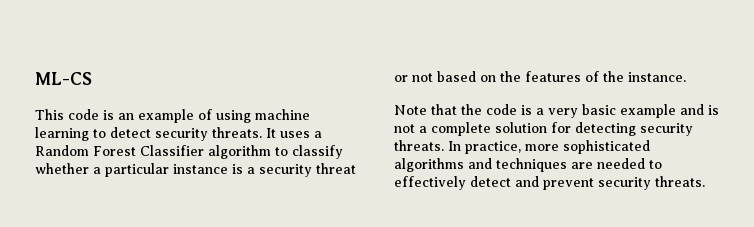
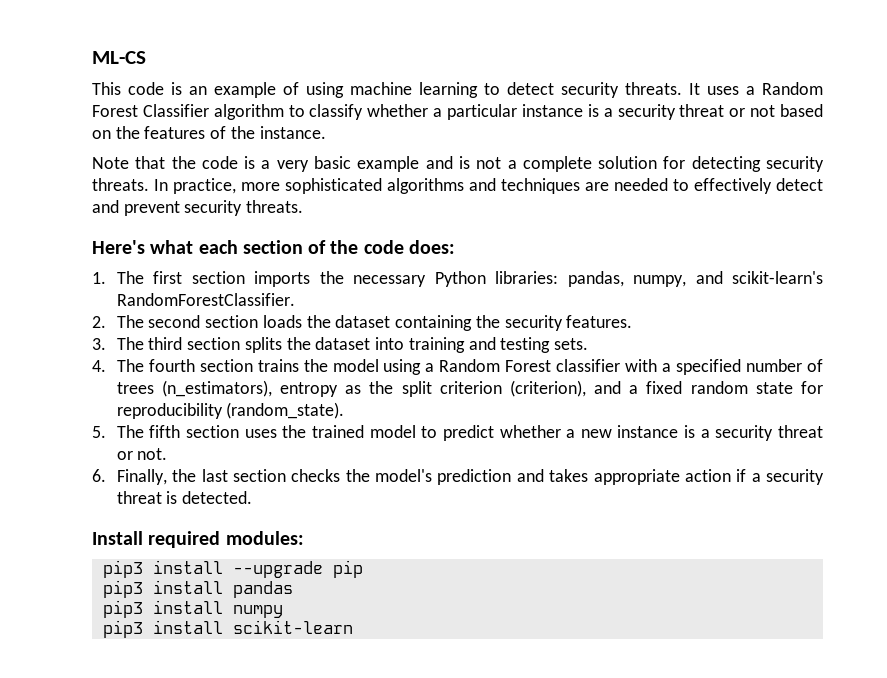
(705, 181) none -> [92,240,455,254] [92,271,823,287] [116,293,295,306] [92,315,633,331] [92,337,589,353] [92,359,823,375] [116,380,824,397] [116,402,345,419] [92,425,823,441] [116,448,168,460] [92,469,825,485] [116,491,253,504] [92,531,304,548] [102,560,363,578] [102,580,293,598] [102,600,283,618] [102,620,353,638] // Here's what each section of the code does: // 1. The first section imports the necessary Python libraries: pandas, numpy, and scikit-learn's RandomForestClassifier. // 2. The second section loads the dataset containing the security features. // 3. The third section splits the dataset into training and testing sets. // 4. The fourth section trains the model using a Random Forest classifier with a specified number of trees (n_estimators), entropy as the split criterion (criterion), and a fixed random state for reproducibility (random_state). // 5. The fifth section uses the trained model to predict whether a new instance is a security threat or not. // 6. Finally, the last section checks the model's prediction and takes appropriate action if a security threat is detected. // Install required modules: // pip3 install --upgrade pip // pip3 install pandas // pip3 install numpy // pip3 install scikit-learn

